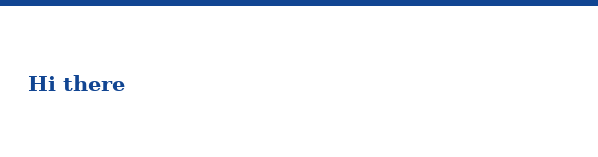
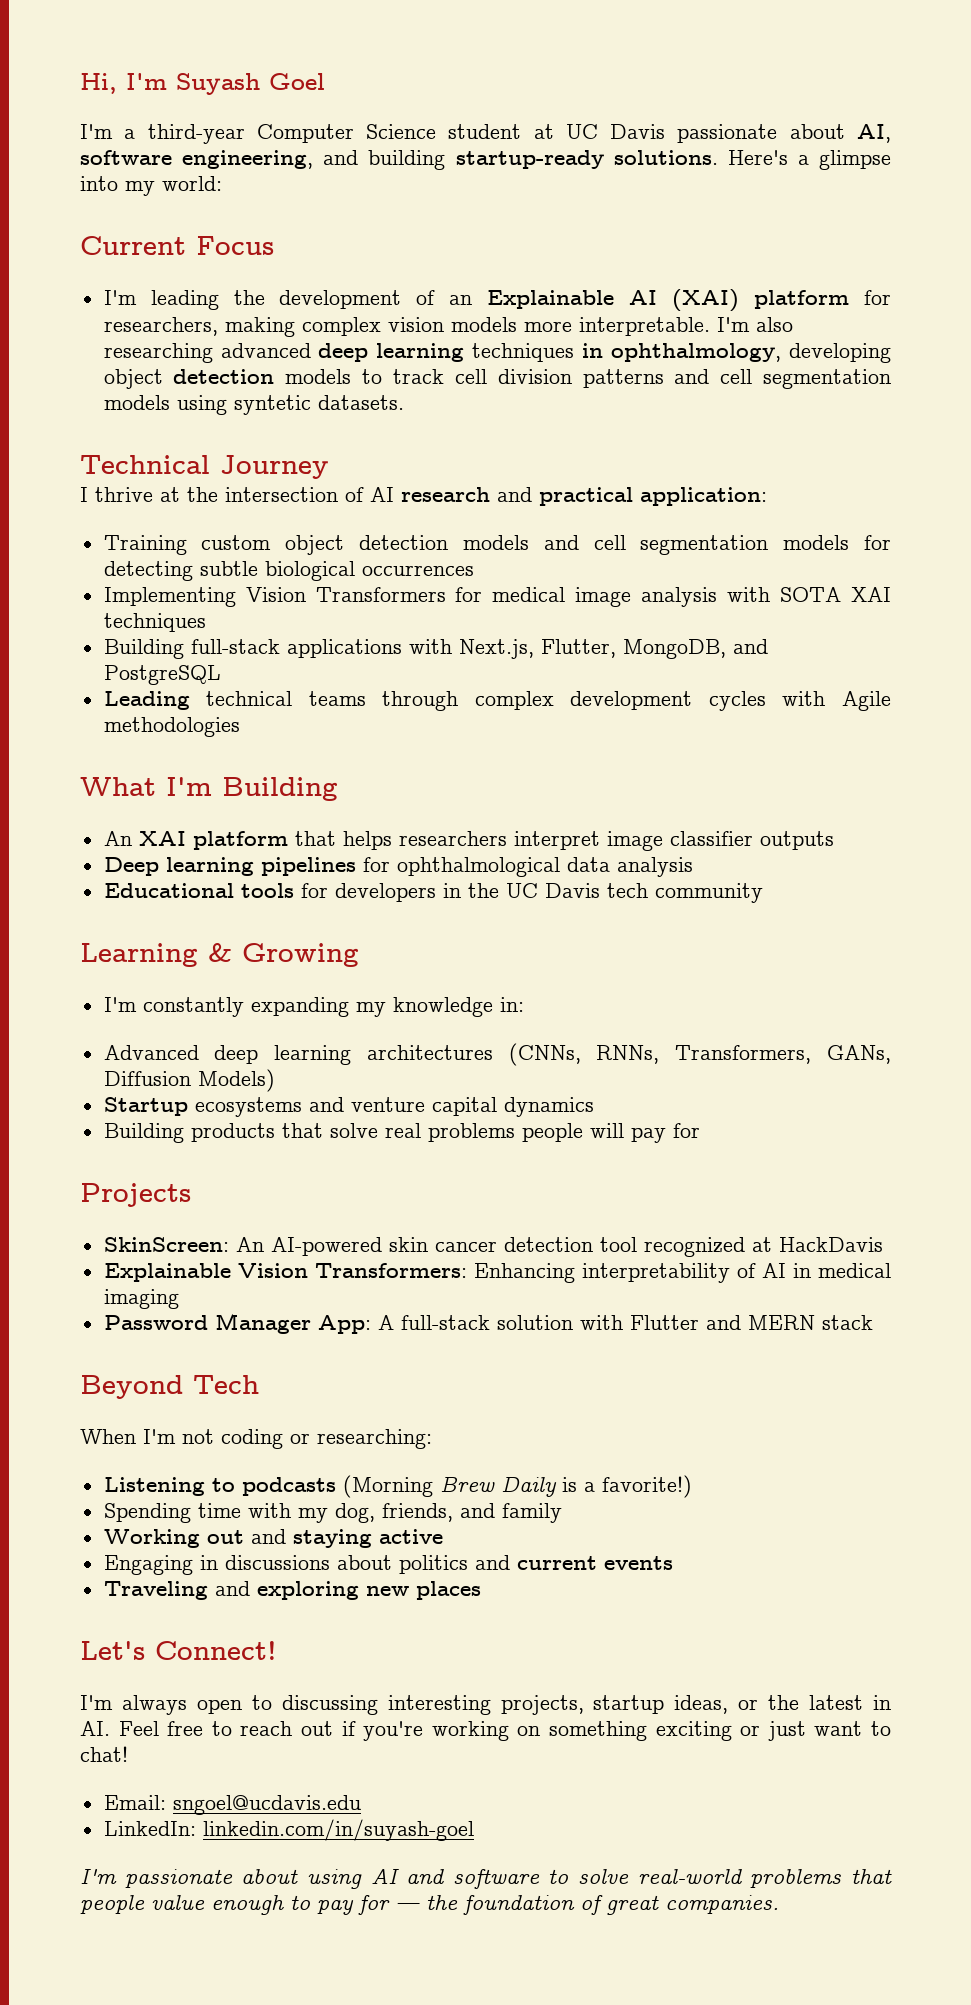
[28,75,125,91] Hi there -> [80,73,325,95] [80,124,891,144] [80,150,891,170] [80,176,222,196] [80,236,274,255] [103,289,891,312] [103,317,793,337] [103,343,891,363] [103,369,891,389] [103,395,404,415] [80,455,329,479] [80,487,767,506] [103,535,892,555] [103,561,474,581] [103,587,892,607] [103,613,206,632] [103,639,768,659] [103,665,221,685] [103,691,892,711] [103,717,240,737] [80,777,338,801] [103,831,834,851] [103,857,693,877] [103,883,763,903] [80,943,359,967] [103,997,524,1017] [103,1043,892,1066] [103,1069,275,1092] [103,1097,594,1117] [103,1123,700,1143] [80,1183,191,1207] [103,1237,883,1257] [103,1263,892,1283] [103,1289,179,1309] [103,1313,873,1334] [80,1375,259,1399] [80,1429,432,1449] [103,1475,692,1498] [103,1503,562,1523] [103,1529,443,1548] [103,1555,673,1575] [103,1581,481,1600] [80,1641,277,1660] [80,1695,891,1715] [80,1721,892,1741] [80,1746,128,1762] [103,1795,361,1815] [103,1819,474,1841] [80,1869,892,1889] [80,1895,779,1915] Hi, I'm Suyash Goel // I'm a third-year Computer Science student at UC Davis passionate about AI, software engineering, and building startup-ready solutions. Here's a glimpse into my world: // Current Focus // I'm leading the development of an Explainable AI (XAI) platform for researchers, making complex vision models more interpretable. I'm also researching advanced deep learning techniques in ophthalmology, developing object detection models to track cell division patterns and cell segmentation models using syntetic datasets. // Technical Journey // I thrive at the intersection of AI research and practical application: // Training custom object detection models and cell segmentation models for detecting subtle biological occurrences // Implementing Vision Transformers for medical image analysis with SOTA XAI techniques // Building full-stack applications with Next.js, Flutter, MongoDB, and PostgreSQL // Leading technical teams through complex development cycles with Agile methodologies // What I'm Building // An XAI platform that helps researchers interpret image classifier outputs // Deep learning pipelines for ophthalmological data analysis // Educational tools for developers in the UC Davis tech community // Learning & Growing // I'm constantly expanding my knowledge in: // Advanced deep learning architectures (CNNs, RNNs, Transformers, GANs, Diffusion Models) // Startup ecosystems and venture capital dynamics // Building products that solve real problems people will pay for // Projects // SkinScreen: An AI-powered skin cancer detection tool recognized at HackDavis // Explainable Vision Transformers: Enhancing interpretability of AI in medical imaging // Password Manager App: A full-stack solution with Flutter and MERN stack // Beyond Tech // When I'm not coding or researching: // Listening to podcasts (Morning Brew Daily is a favorite!) // Spending time with my dog, friends, and family // Working out and staying active // Engaging in discussions about politics and current events // Traveling and exploring new places // Let's Connect! // I'm always open to discussing interesting projects, startup ideas, or the latest in AI. Feel free to reach out if you're working on something exciting or just want to chat! // Email: sngoel@ucdavis.edu // LinkedIn: linkedin.com/in/suyash-goel // I'm passionate about using AI and software to solve real-world problems that people value enough to pay for — the foundation of great companies.

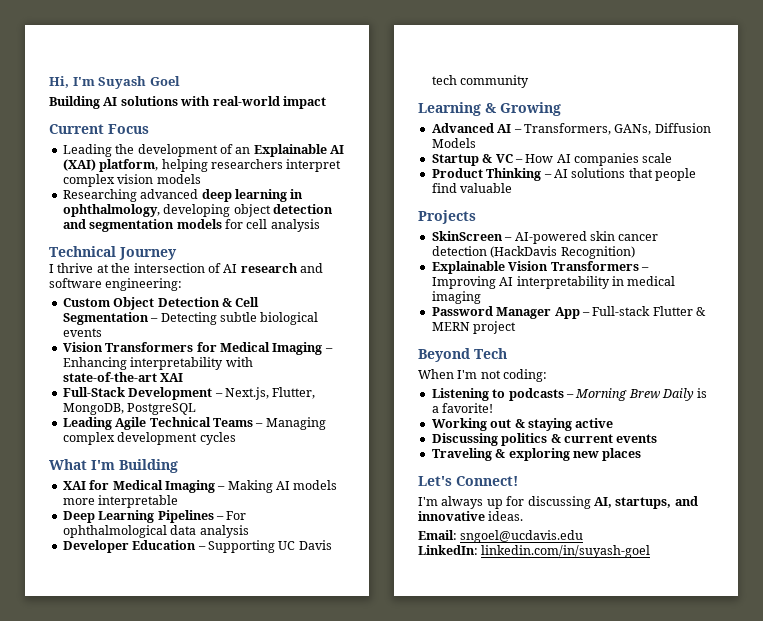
[80,124,891,144] [80,150,891,170] [80,176,222,196] I'm a third-year Computer Science student at UC Davis passionate about AI, software engineering, and building startup-ready solutions. Here's a glimpse into my world: -> [49,96,326,109] Building AI solutions with real-world impact
[103,290,219,310] I'm leading -> [62,144,112,157] Leading
[754,290,891,309] [103,317,295,337] platform for researchers, making -> [99,159,342,172] platform, helping researchers interpret
[523,317,793,336] [103,343,213,363] more interpretable. I'm also researching -> [62,189,137,202] // Researching
[472,343,575,362] techniques -> (287, 195) none
[285,369,891,389] [103,395,404,415] models to track cell division patterns and cell segmentation models using syntetic datasets. -> [62,219,320,232] and segmentation models for cell analysis
[539,487,767,506] [103,535,892,555] [103,561,474,581] [103,587,892,607] [103,613,206,632] [103,639,452,659] practical application: // Training custom object detection models and cell segmentation models for detecting subtle biological occurrences // Implementing Vision Transformers for medical image analysis with SOTA XAI techniques // Building full-stack applications with -> [49,278,183,291] [62,297,260,310] [62,312,319,325] [62,328,102,337] [62,342,333,355] [62,357,253,370] [62,372,184,382] [62,387,223,400] software engineering: // Custom Object Detection & Cell Segmentation – Detecting subtle biological events // Vision Transformers for Medical Imaging – Enhancing interpretability with state-of-the-art XAI // Full-Stack Development –
[732,639,768,654] and -> (124, 409) none
[206,691,459,711] technical teams through -> [115,417,326,430] Agile Technical Teams – Managing
[782,691,892,711] [103,717,240,737] with Agile methodologies -> (236, 438) none
[103,831,834,851] [103,857,693,877] [103,883,499,902] An XAI platform that helps researchers interpret image classifier outputs // Deep learning pipelines for ophthalmological data analysis // Educational tools for developers in the -> [62,480,338,493] [62,495,179,508] [62,510,247,523] [62,525,249,538] [62,540,275,553] XAI for Medical Imaging – Making AI models more interpretable // Deep Learning Pipelines – For ophthalmological data analysis // Developer Education – Supporting
[103,997,524,1017] [103,1043,660,1066] I'm constantly expanding my knowledge in: // Advanced deep learning architectures (CNNs, RNNs, -> [431,123,522,133] Advanced AI –
[197,1069,275,1092] Models) -> [431,138,476,148] Models
[194,1097,594,1117] [103,1123,700,1143] ecosystems and venture capital dynamics // Building products that solve real problems people will pay for -> [482,153,673,166] [431,168,696,181] [431,183,513,193] & VC – How AI companies scale // Product Thinking – AI solutions that people find valuable
[103,1237,264,1252] SkinScreen: An -> [431,231,513,241] SkinScreen –
[599,1237,883,1257] [103,1263,786,1283] tool recognized at HackDavis // Explainable Vision Transformers: Enhancing interpretability of AI -> [490,246,635,259] [431,261,649,274] [431,276,610,289] (HackDavis Recognition) // Explainable Vision Transformers – Improving AI interpretability
[317,1315,873,1334] App: A full-stack solution with Flutter and MERN stack -> [554,306,706,319] [431,321,517,334] App – Full-stack Flutter & MERN project
[221,1429,432,1449] coding or researching: -> [503,369,548,382] coding:
[342,1475,433,1498] (Morning -> [565,388,628,401] – Morning
[601,1475,692,1498] [103,1503,562,1523] favorite!) // Spending time with my dog, friends, and family -> [442,403,494,413] favorite!
[250,1529,286,1544] and -> [514,419,525,428] &
[103,1555,510,1575] Engaging in discussions about politics and -> [431,433,561,446] Discussing politics &
[214,1581,250,1596] and -> [495,449,506,458] &
[196,1695,891,1715] [80,1721,892,1741] [80,1746,128,1762] [103,1795,361,1815] [103,1819,474,1841] [80,1869,892,1889] [80,1895,779,1915] open to discussing interesting projects, startup ideas, or the latest in AI. Feel free to reach out if you're working on something exciting or just want to chat! // Email: sngoel@ucdavis.edu // LinkedIn: linkedin.com/in/suyash-goel // I'm passionate about using AI and software to solve real-world problems that people value enough to pay for — the foundation of great companies. -> [486,496,698,509] [418,511,524,521] [418,530,584,543] [418,545,651,558] up for discussing AI, startups, and innovative ideas. // Email: sngoel@ucdavis.edu // LinkedIn: linkedin.com/in/suyash-goel

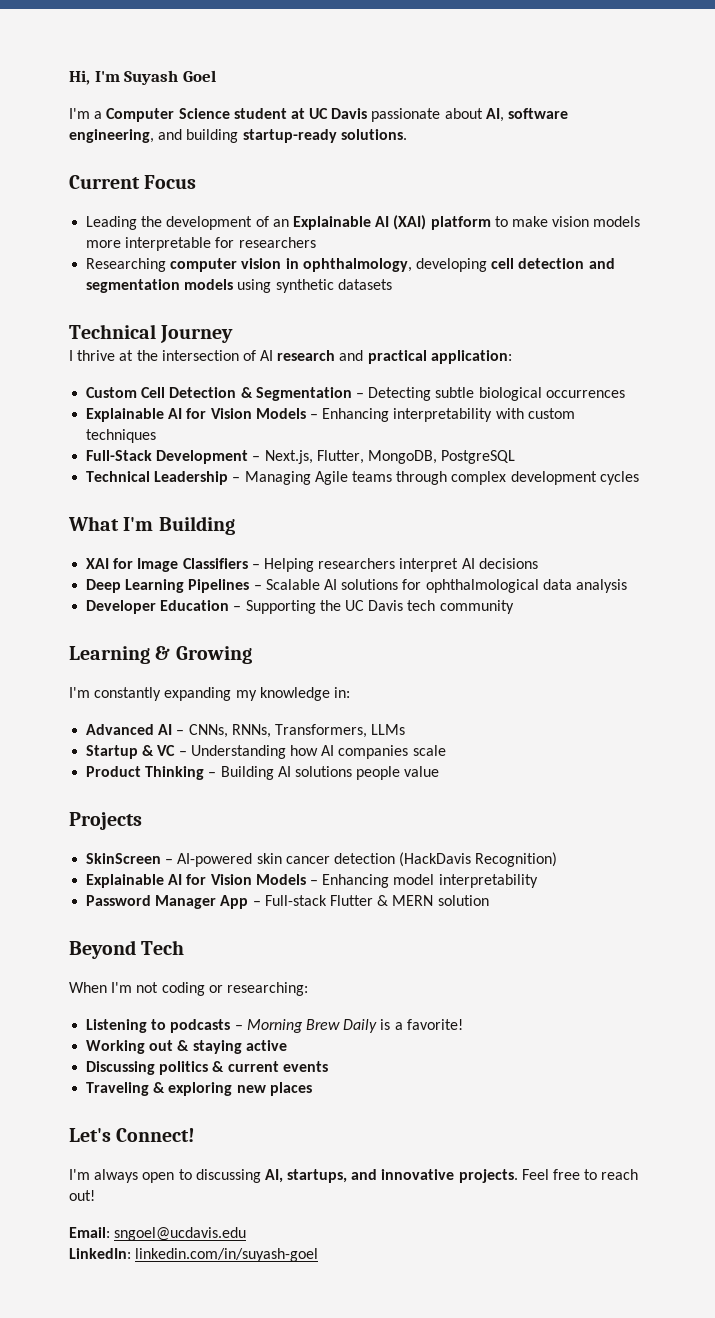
[49,96,326,109] Building AI solutions with real-world impact -> [69,108,569,122] [69,129,407,143] I'm a Computer Science student at UC Davis passionate about AI, software engineering, and building startup-ready solutions.
[99,159,342,172] [62,174,201,187] [62,189,287,202] platform, helping researchers interpret complex vision models // Researching advanced deep learning -> [430,216,641,230] [86,237,316,251] [86,258,282,272] platform to make vision models more interpretable for researchers // Researching computer vision
[233,204,271,217] object -> [491,258,515,269] cell
[224,219,320,232] for cell analysis -> [237,279,392,293] using synthetic datasets
[49,278,183,291] software engineering: -> [367,350,512,364] practical application:
[113,297,155,310] Object -> [141,387,166,398] Cell
[235,297,260,307] Cell -> (253, 392) none
[62,328,102,337] [62,342,323,355] events // Vision Transformers for Medical Imaging -> [545,390,625,398] [86,408,306,422] occurrences // Explainable AI for Vision Models
[62,372,184,382] state-of-the-art XAI -> [527,408,575,419] [86,429,157,443] custom techniques
[62,417,326,430] Leading Agile Technical Teams – Managing -> [86,471,448,485] Technical Leadership – Managing Agile teams through
[112,480,338,493] [62,495,179,508] Medical Imaging – Making AI models more interpretable -> [137,558,538,572] Image Classifiers – Helping researchers interpret AI decisions
[226,511,247,520] For -> [265,579,422,590] Scalable AI solutions for
(275, 546) none -> [319,600,341,611] the
(561, 109) none -> [69,687,350,701] // I'm constantly expanding my knowledge in:
[523,123,711,135] [431,138,476,148] Transformers, GANs, Diffusion Models -> [188,724,406,738] CNNs, RNNs, Transformers, LLMs
[525,154,554,163] How -> [190,745,318,759] Understanding how
[553,168,696,181] [431,183,513,193] AI solutions that people find valuable -> [220,766,440,780] Building AI solutions people value
[508,261,649,271] [431,276,676,289] [431,291,481,304] Vision Transformers – Improving AI interpretability in medical imaging -> [168,874,538,888] AI for Vision Models – Enhancing model interpretability
[473,321,517,334] project -> [437,895,489,906] solution
[503,369,548,382] coding: -> [161,982,308,996] coding or researching:
[486,496,525,509] up for -> [142,1169,192,1183] open to
[488,511,524,521] ideas. -> [458,1169,639,1183] [69,1190,95,1201] projects. Feel free to reach out!

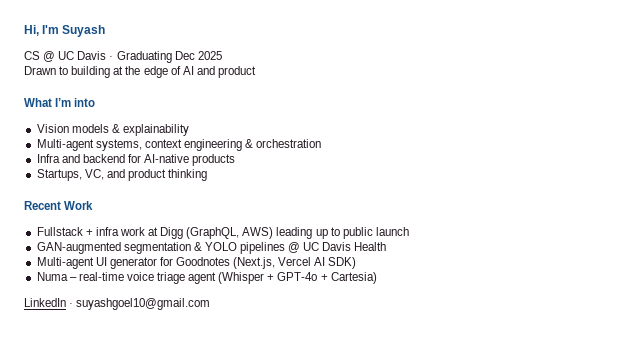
[182,70,216,82] [69,108,569,122] [69,129,407,143] [69,175,197,189] [86,215,641,230] [86,237,316,251] [86,258,615,272] [86,279,392,293] [69,324,234,343] [69,350,116,361] Goel // I'm a Computer Science student at UC Davis passionate about AI, software engineering, and building startup-ready solutions. // Current Focus // Leading the development of an Explainable AI (XAI) platform to make vision models more interpretable for researchers // Researching computer vision in ophthalmology, developing cell detection and segmentation models using synthetic datasets // Technical Journey // I thrive -> [24,51,222,63] [24,66,111,78] // CS @ UC Davis · Graduating Dec 2025 // Drawn to building
[161,350,239,361] intersection -> [143,66,168,78] edge
[277,350,512,364] [86,387,625,401] [86,408,575,422] [86,429,157,443] [86,450,516,464] [86,471,639,485] [68,516,235,535] [86,558,538,572] [86,579,627,593] [86,600,514,614] [69,646,252,664] [69,687,350,701] [86,724,406,738] [86,745,446,759] [86,766,440,780] [69,812,142,830] [86,852,558,867] [86,874,538,888] [86,895,489,909] [69,940,185,959] [69,982,308,996] [86,1019,463,1033] [86,1040,287,1054] [86,1061,328,1075] [86,1082,312,1096] [69,1128,196,1142] [69,1169,639,1183] [69,1190,95,1201] [69,1227,247,1241] [69,1248,319,1262] research and practical application: // Custom Cell Detection & Segmentation – Detecting subtle biological occurrences // Explainable AI for Vision Models – Enhancing interpretability with custom techniques // Full-Stack Development – Next.js, Flutter, MongoDB, PostgreSQL // Technical Leadership – Managing Agile teams through complex development cycles // What I'm Building // XAI for Image Classifiers – Helping researchers interpret AI decisions // Deep Learning Pipelines – Scalable AI solutions for ophthalmological data analysis // Developer Education – Supporting the UC Davis tech community // Learning & Growing // I'm constantly expanding my knowledge in: // Advanced AI – CNNs, RNNs, Transformers, LLMs // Startup & VC – Understanding how AI companies scale // Product Thinking – Building AI solutions people value // Projects // SkinScreen – AI-powered skin cancer detection (HackDavis Recognition) // Explainable AI for Vision Models – Enhancing model interpretability // Password Manager App – Full-stack Flutter & MERN solution // Beyond Tech // When I'm not coding or researching: // Listening to podcasts – Morning Brew Daily is a favorite! // Working out & staying active // Discussing politics & current events // Traveling & exploring new places // Let's Connect! // I'm always open to discussing AI, startups, and innovative projects. Feel free to reach out! // Email: sngoel@ucdavis.edu // LinkedIn: linkedin.com/in/suyash-goel -> [196,66,256,78] [24,98,96,107] [36,124,189,136] [36,139,322,151] [36,154,236,166] [36,169,208,181] [24,201,94,210] [36,227,409,239] [36,242,387,254] [36,257,357,269] [36,272,377,284] [24,298,211,310] and product // What I’m into // Vision models & explainability // Multi-agent systems, context engineering & orchestration // Infra and backend for AI-native products // Startups, VC, and product thinking // Recent Work // Fullstack + infra work at Digg (GraphQL, AWS) leading up to public launch // GAN-augmented segmentation & YOLO pipelines @ UC Davis Health // Multi-agent UI generator for Goodnotes (Next.js, Vercel AI SDK) // Numa – real-time voice triage agent (Whisper + GPT-4o + Cartesia) // LinkedIn · suyashgoel10@gmail.com

